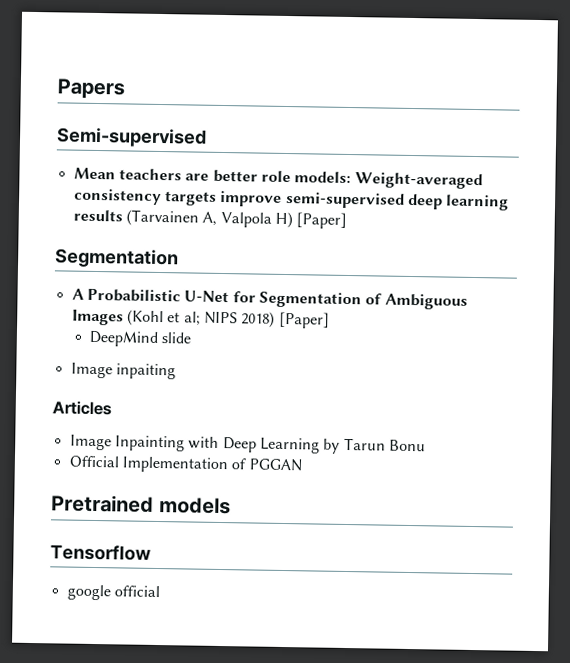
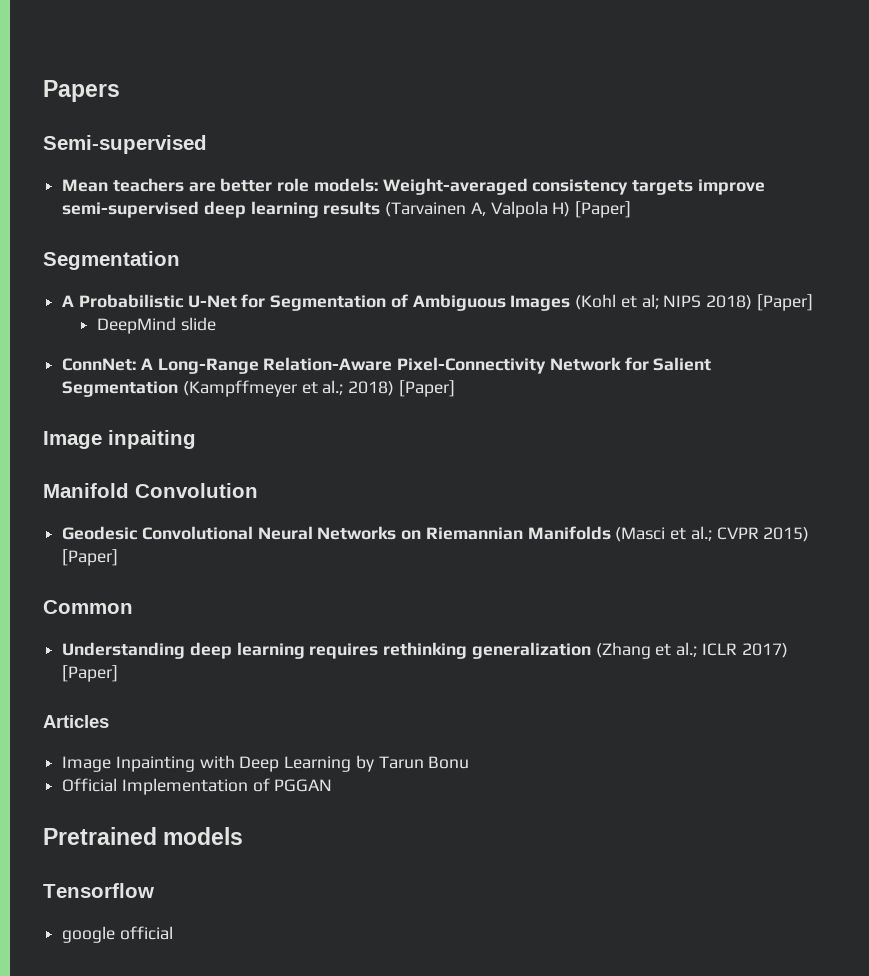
[70,362,176,380] Image inpaiting -> [62,357,712,374] [62,380,455,397] [43,430,196,449] [43,483,258,498] [62,526,810,542] [62,549,119,566] [43,600,133,614] [62,642,788,659] [62,665,119,682] ConnNet: A Long-Range Relation-Aware Pixel-Connectivity Network for Salient Segmentation (Kampffmeyer et al.; 2018) [Paper] // Image inpaiting // Manifold Convolution // Geodesic Convolutional Neural Networks on Riemannian Manifolds (Masci et al.; CVPR 2015) [Paper] // Common // Understanding deep learning requires rethinking generalization (Zhang et al.; ICLR 2017) [Paper]

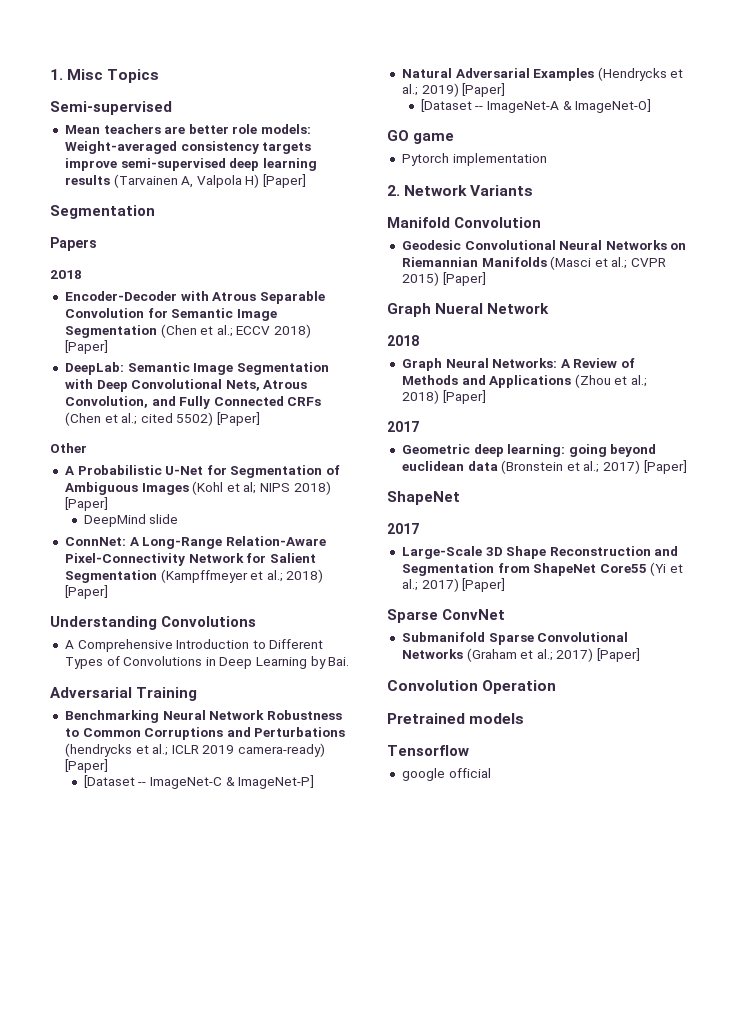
[43,80,120,102] Papers -> [50,69,160,83] 1. Misc Topics
(180, 260) none -> [50,237,97,251] [50,270,82,279] [64,291,325,304] [64,308,277,321] [64,324,312,338] [64,340,108,354] [64,362,329,375] [64,379,308,392] [64,396,322,409] [64,412,261,426] [50,443,87,453] // Papers // 2018 // Encoder-Decoder with Atrous Separable Convolution for Semantic Image Segmentation (Chen et al.; ECCV 2018) [Paper] // DeepLab: Semantic Image Segmentation with Deep Convolutional Nets, Atrous Convolution, and Fully Connected CRFs (Chen et al.; cited 5502) [Paper] // Other
[43,430,196,449] Image inpaiting -> [50,616,257,630] [64,639,324,652] [64,656,350,669] [50,687,198,701] [64,710,342,723] [64,727,346,740] [64,743,326,757] [64,759,108,773] [83,775,315,789] [401,67,684,81] [401,83,506,97] [420,99,652,113] [387,130,455,144] [401,153,547,166] [387,185,534,196] Understanding Convolutions // A Comprehensive Introduction to Different Types of Convolutions in Deep Learning by Bai. // Adversarial Training // Benchmarking Neural Network Robustness to Common Corruptions and Perturbations (hendrycks et al.; ICLR 2019 camera-ready) [Paper] // [Dataset -- ImageNet-C & ImageNet-P] // Natural Adversarial Examples (Hendrycks et al.; 2019) [Paper] // [Dataset -- ImageNet-A & ImageNet-O] // GO game // Pytorch implementation // 2. Network Variants
[43,600,133,614] [62,642,788,659] [62,665,119,682] [43,715,109,728] [62,755,470,772] [62,778,333,795] Common // Understanding deep learning requires rethinking generalization (Zhang et al.; ICLR 2017) [Paper] // Articles // Image Inpainting with Deep Learning by Tarun Bonu // Official Implementation of PGGAN -> [387,303,550,317] [387,335,419,346] [401,358,636,371] [401,374,648,388] [401,390,486,404] [387,421,419,432] [401,444,657,457] [401,460,687,474] [387,491,460,505] [387,523,419,534] [401,546,679,559] [401,562,684,576] [401,578,506,592] [387,609,506,623] [401,632,629,645] [401,648,641,662] [387,680,557,694] Graph Nueral Network // 2018 // Graph Neural Networks: A Review of Methods and Applications (Zhou et al.; 2018) [Paper] // 2017 // Geometric deep learning: going beyond euclidean data (Bronstein et al.; 2017) [Paper] // ShapeNet // 2017 // Large-Scale 3D Shape Reconstruction and Segmentation from ShapeNet Core55 (Yi et al.; 2017) [Paper] // Sparse ConvNet // Submanifold Sparse Convolutional Networks (Graham et al.; 2017) [Paper] // Convolution Operation

